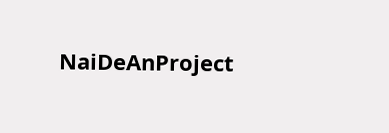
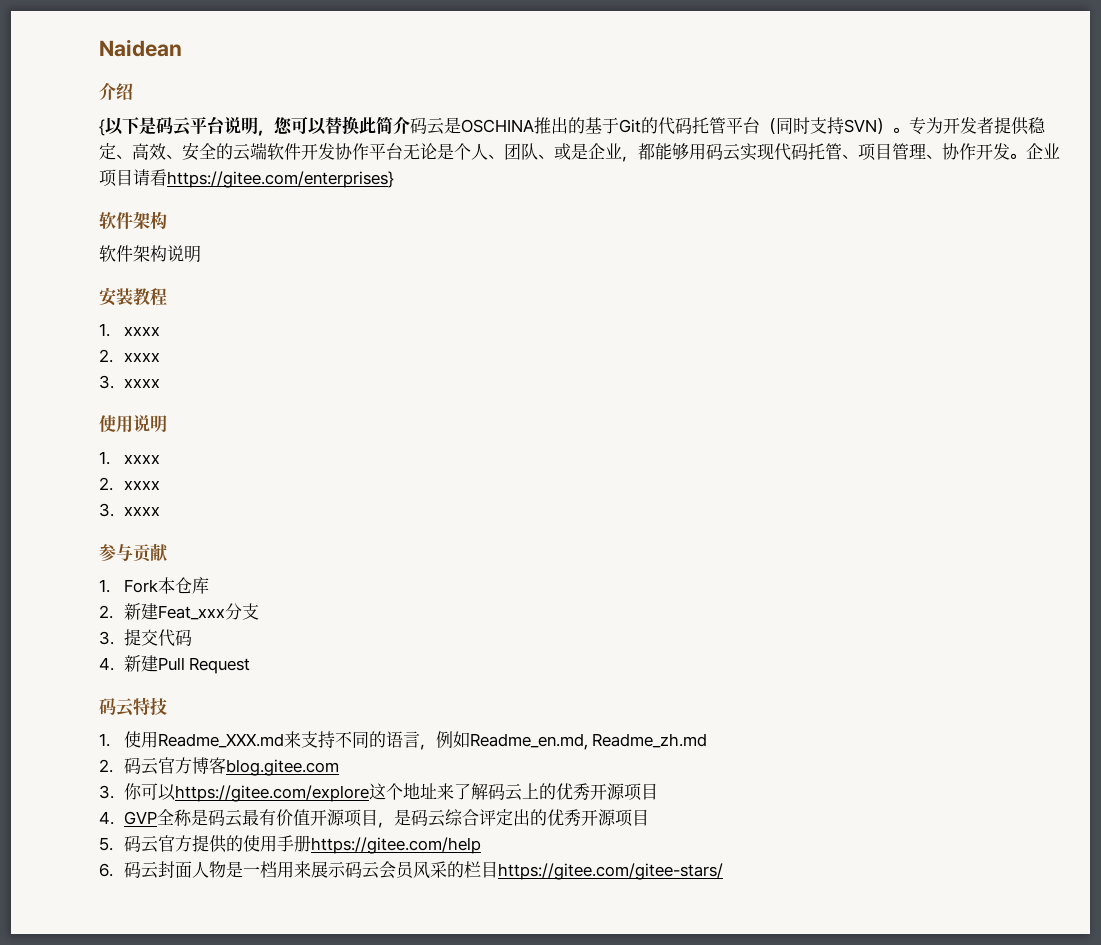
[58,53,235,77] NaiDeAnProject -> [99,39,182,57] [99,83,133,100] [99,116,1046,136] [99,142,1060,162] [99,169,394,188] [99,211,167,229] [99,245,201,263] [99,287,167,306] [99,323,160,337] [99,349,160,363] [99,375,160,389] [99,415,167,433] [99,451,160,465] [99,477,160,491] [99,503,160,517] [99,543,168,563] [99,577,209,594] [99,603,259,620] [99,629,192,647] [99,655,251,674] [99,697,167,717] [99,731,708,750] [99,757,339,776] [99,783,658,802] [99,809,649,828] [99,835,481,854] [99,861,723,880] Naidean // 介绍 // {以下是码云平台说明，您可以替换此简介码云是OSCHINA推出的基于Git的代码托管平台（同时支持SVN）。专为开发者提供稳定、高效、安全的云端软件开发协作平台无论是个人、团队、或是企业，都能够用码云实现代码托管、项目管理、协作开发。企业项目请看https://gitee.com/enterprises} // 软件架构 // 软件架构说明 // 安装教程 // 1. xxxx // 2. xxxx // 3. xxxx // 使用说明 // 1. xxxx // 2. xxxx // 3. xxxx // 参与贡献 // 1. Fork本仓库 // 2.新建Feat_xxx分支 // 3.提交代码 // 4.新建Pull Request // 码云特技 // 1.使用Readme_XXX.md来支持不同的语言，例如Readme_en.md, Readme_zh.md // 2.码云官方博客blog.gitee.com // 3.你可以https://gitee.com/explore这个地址来了解码云上的优秀开源项目 // 4. GVP全称是码云最有价值开源项目，是码云综合评定出的优秀开源项目 // 5.码云官方提供的使用手册https://gitee.com/help // 6.码云封面人物是一档用来展示码云会员风采的栏目https://gitee.com/gitee-stars/

